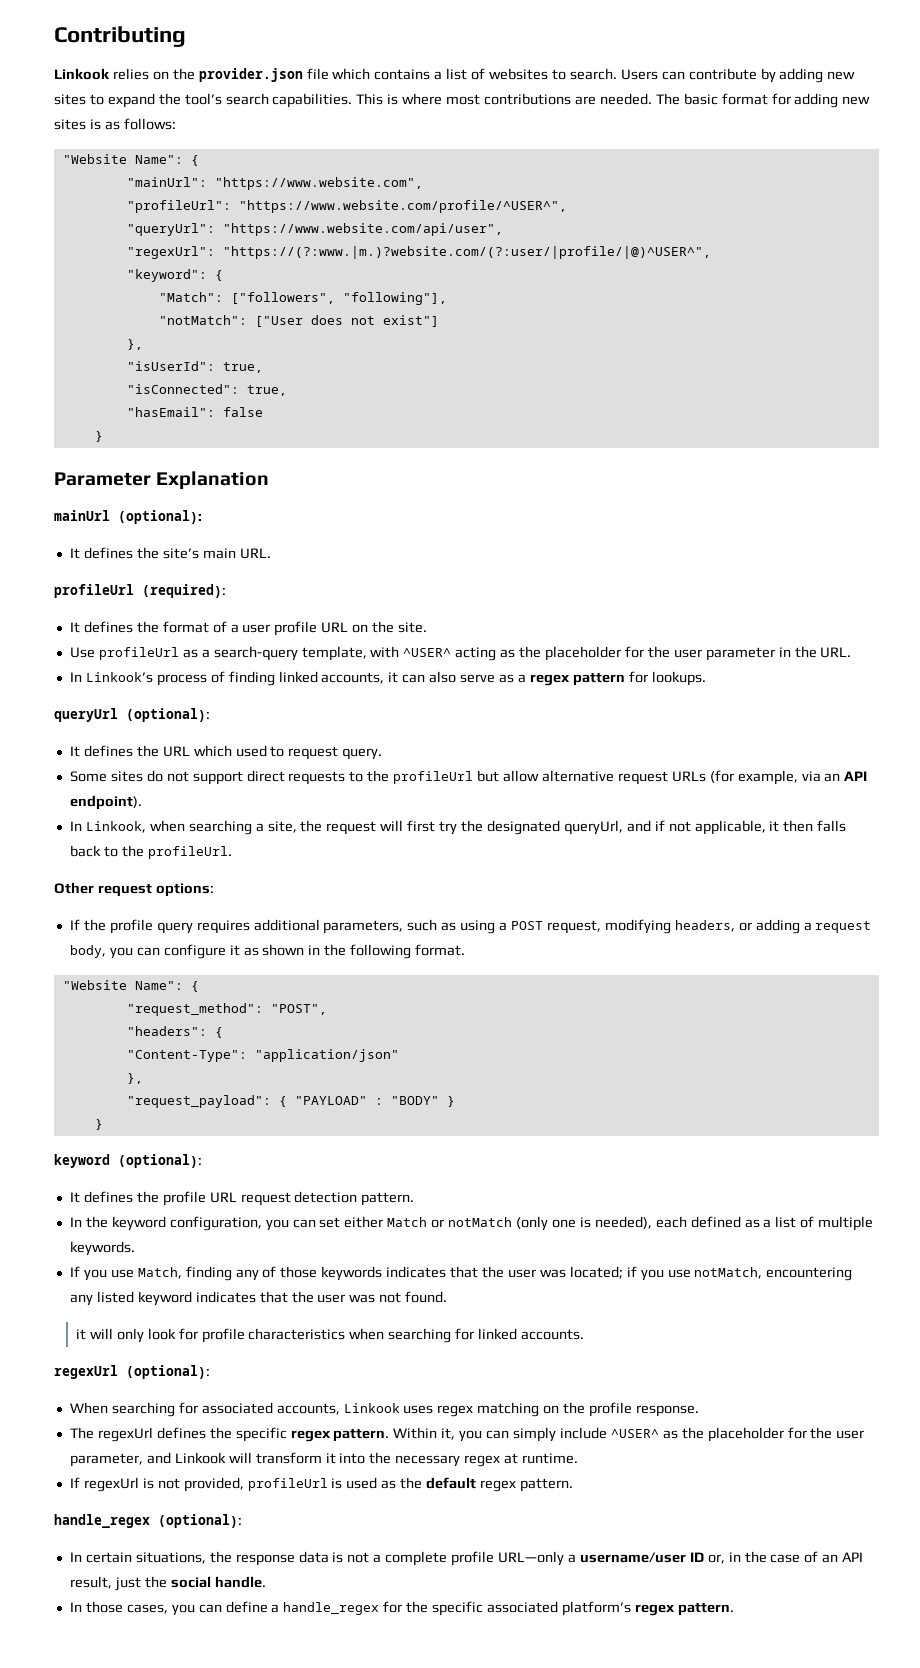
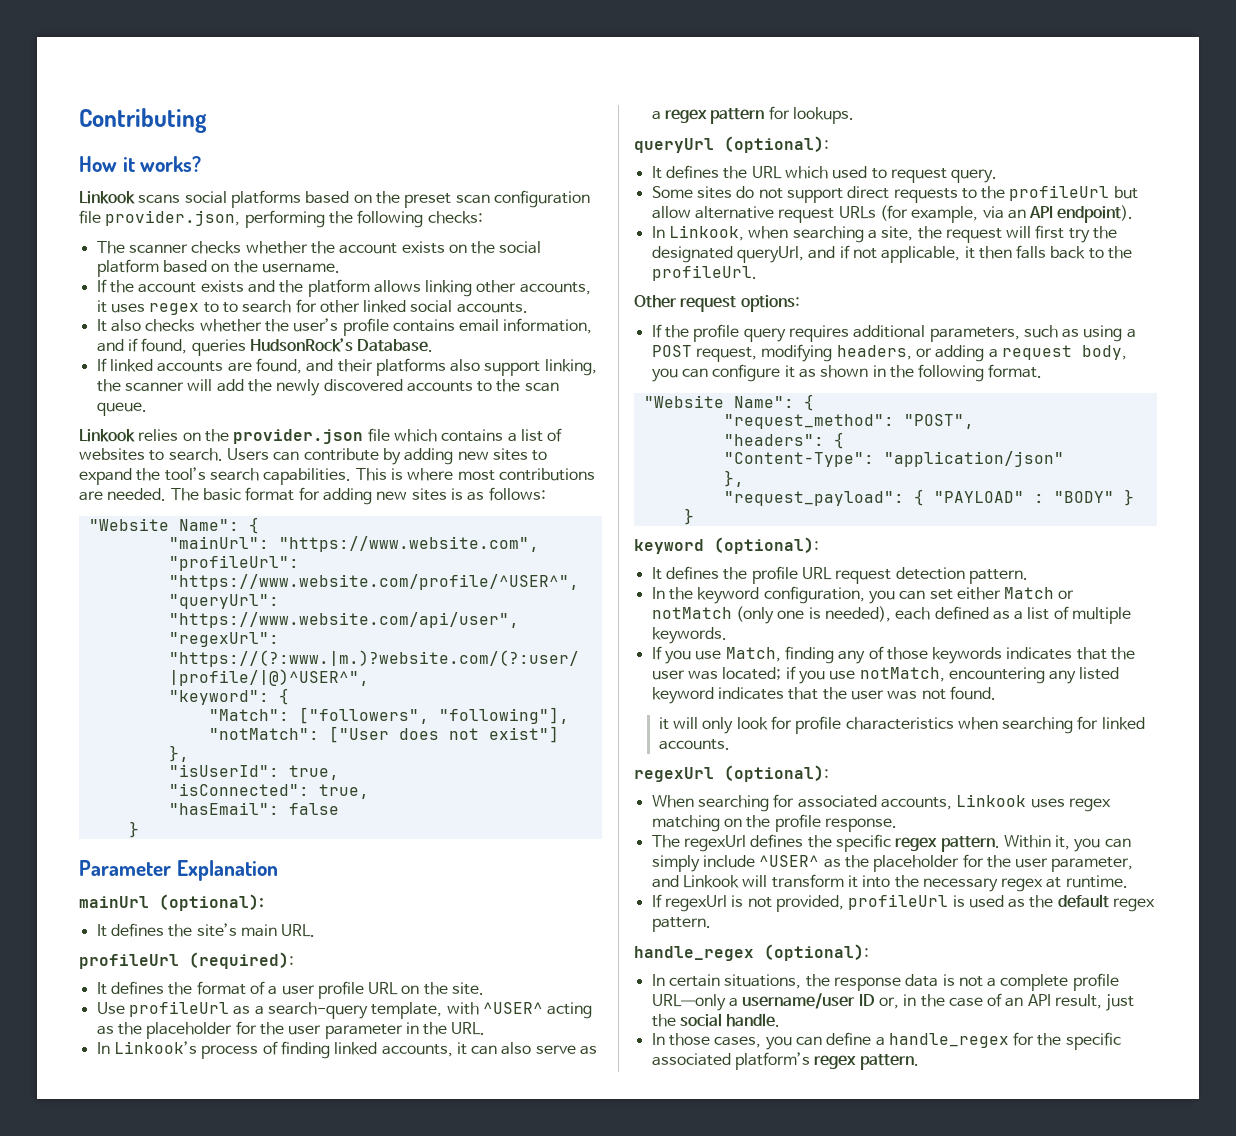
(186, 36) none -> [79,156,202,172] [79,190,590,208] [79,210,483,228] [96,241,542,254] [96,259,340,277] [96,279,591,297] [96,299,528,315] [96,318,593,336] [96,338,434,356] [96,358,597,376] [96,379,559,396] [96,402,147,416] // How it works? // Linkook scans social platforms based on the preset scan configuration file provider.json, performing the following checks: // The scanner checks whether the account exists on the social platform based on the username. // If the account exists and the platform allows linking other accounts, it uses regex to to search for other linked social accounts. // It also checks whether the user’s profile contains email information, and if found, queries HudsonRock’s Database. // If linked accounts are found, and their platforms also support linking, the scanner will add the newly discovered accounts to the scan queue.

